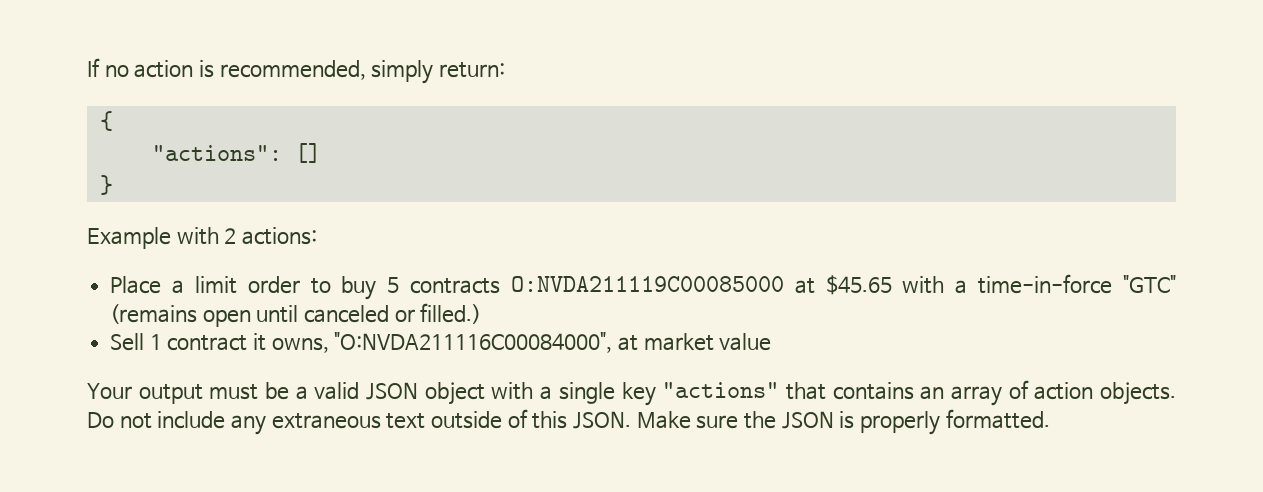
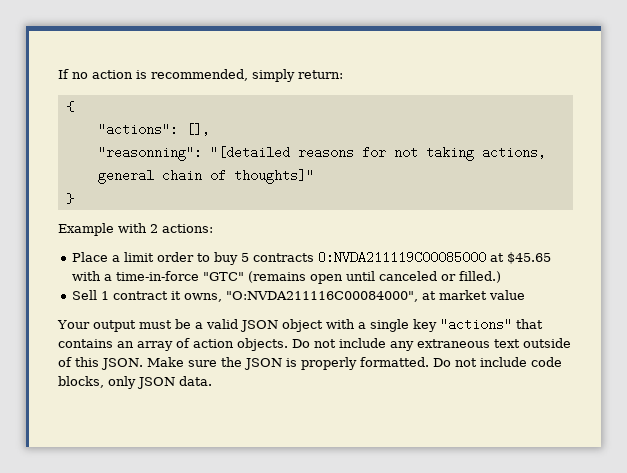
[294,143,321,163] [] -> [185,123,210,136] [97,146,546,161] [97,169,314,184] [], // "reasonning": "[detailed reasons for not taking actions, general chain of thoughts]"
(1050, 419) none -> [433,357,562,367] [58,376,212,389] Do not include code blocks, only JSON data.

